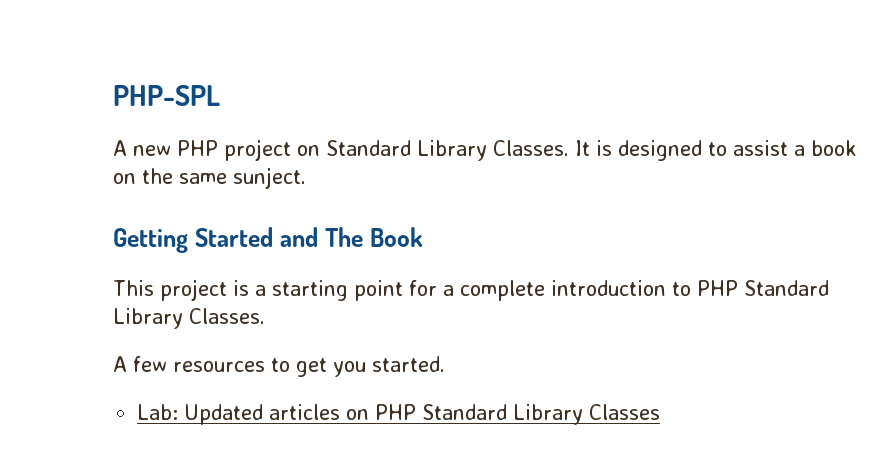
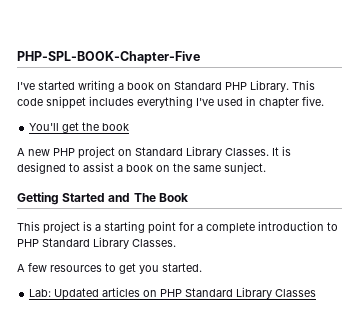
[113,85,220,106] PHP-SPL -> [17,51,200,64] [17,80,315,92] [17,96,324,109] [29,122,130,133] PHP-SPL-BOOK-Chapter-Five // I've started writing a book on Standard PHP Library. This code snippet includes everything I've used in chapter five. // You'll get the book

